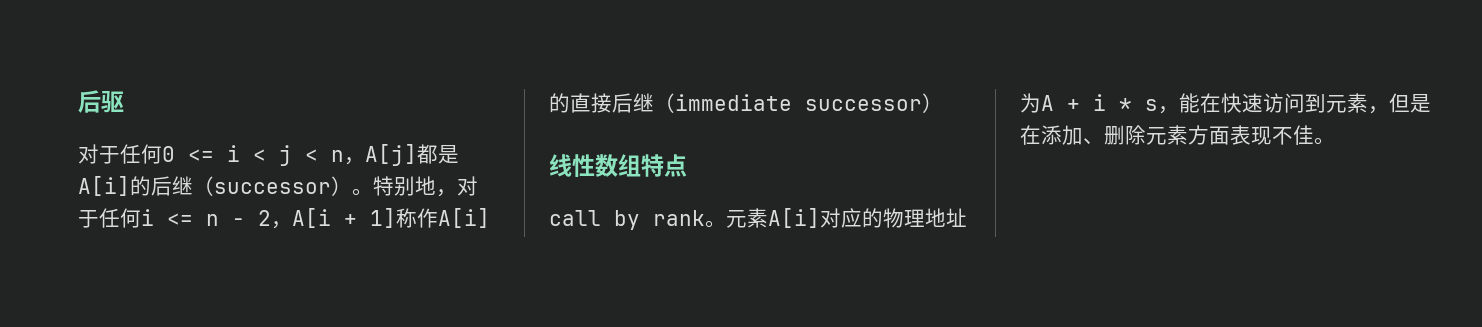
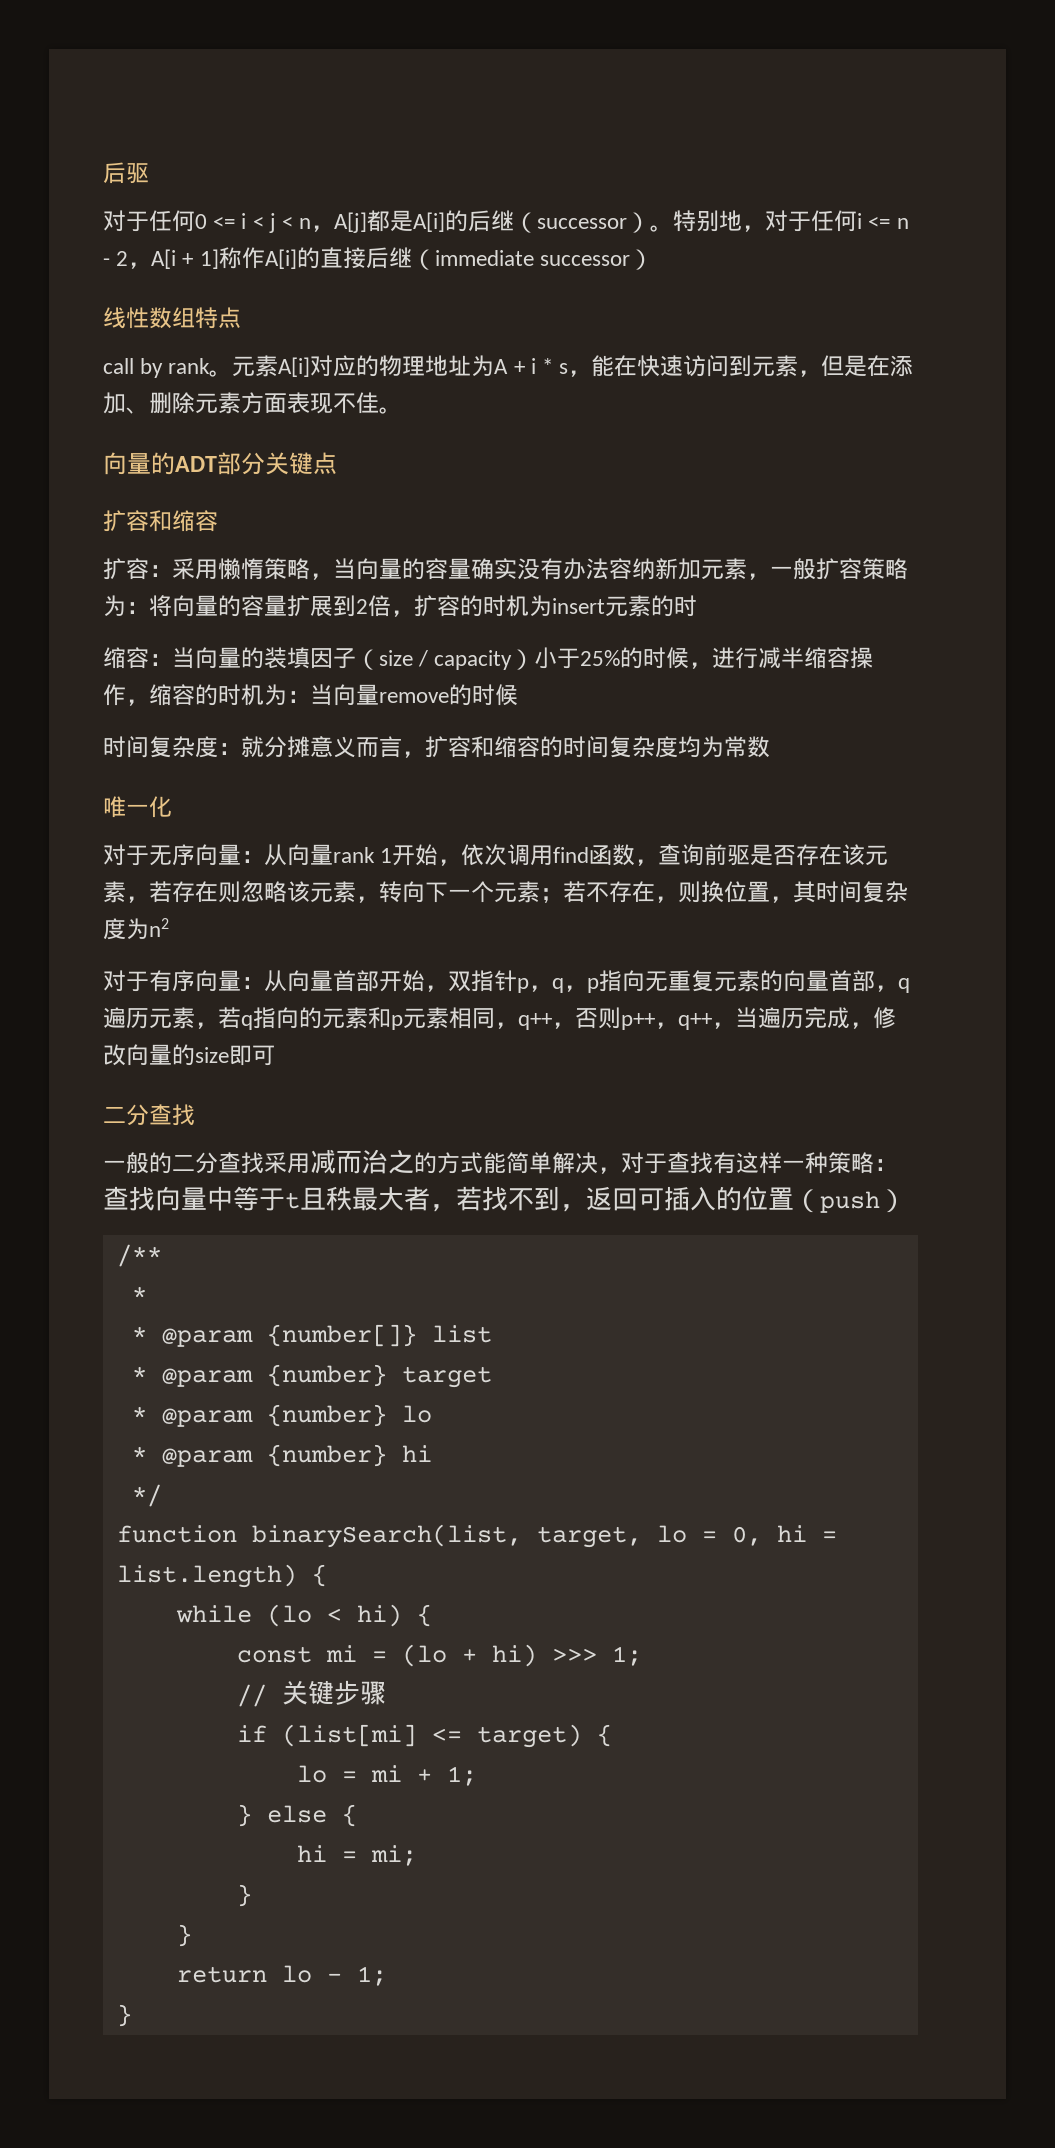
(1335, 141) none -> [103,452,337,475] [103,510,218,532] [103,558,908,580] [103,595,697,617] [103,647,874,670] [103,684,518,706] [103,736,770,758] [103,796,172,818] [103,844,889,866] [103,881,908,903] [103,918,169,940] [103,970,910,993] [103,1007,896,1030] [103,1044,275,1066] [103,1104,195,1126] [103,1149,897,1174] [103,1186,906,1213] [116,1244,162,1267] [131,1286,147,1302] [131,1324,492,1347] [131,1364,492,1388] [131,1404,432,1427] [131,1444,432,1467] [131,1484,162,1507] [116,1524,837,1548] [116,1564,327,1588] [175,1604,432,1627] [236,1644,642,1667] [236,1680,386,1707] [236,1724,612,1748] [296,1765,477,1786] [236,1804,357,1827] [296,1845,417,1866] [236,1884,252,1907] [176,1924,192,1947] [176,1965,387,1986] [116,2004,132,2027] // 向量的ADT部分关键点 // 扩容和缩容 // 扩容：采用懒惰策略，当向量的容量确实没有办法容纳新加元素，一般扩容策略为：将向量的容量扩展到2倍，扩容的时机为insert元素的时 // 缩容：当向量的装填因子（size / capacity）小于25%的时候，进行减半缩容操作，缩容的时机为：当向量remove的时候 // 时间复杂度：就分摊意义而言，扩容和缩容的时间复杂度均为常数 // 唯一化 // 对于无序向量：从向量rank 1开始，依次调用find函数，查询前驱是否存在该元素，若存在则忽略该元素，转向下一个元素；若不存在，则换位置，其时间复杂度为n2 // 对于有序向量：从向量首部开始，双指针p，q，p指向无重复元素的向量首部，q遍历元素，若q指向的元素和p元素相同，q++，否则p++，q++，当遍历完成，修改向量的size即可 // 二分查找 // 一般的二分查找采用减而治之的方式能简单解决，对于查找有这样一种策略：查找向量中等于t且秩最大者，若找不到，返回可插入的位置（push） // /** // * // * @param {number[]} list // * @param {number} target // * @param {number} lo // * @param {number} hi // */ // function binarySearch(list, target, lo = 0, hi = list.length) { // while (lo < hi) { // const mi = (lo + hi) >>> 1; // // 关键步骤 // if (list[mi] <= target) { // lo = mi + 1; // } else { // hi = mi; // } // } // return lo - 1; // }

